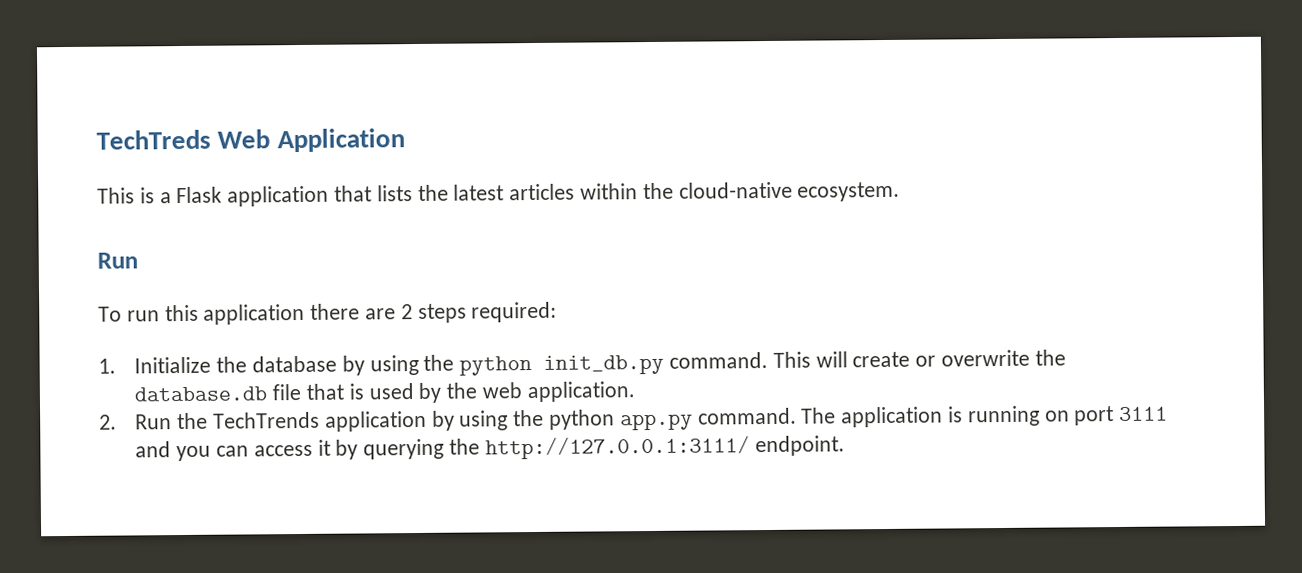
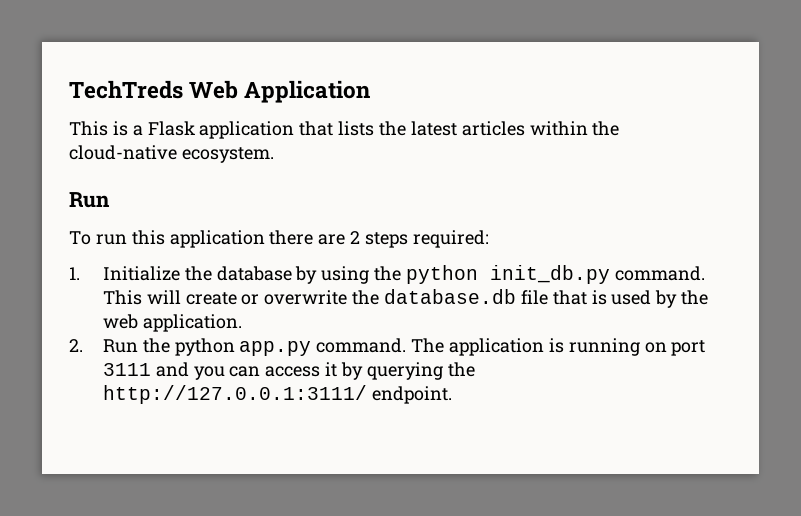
[212,409,545,432] TechTrends application by using the -> (170, 345) none

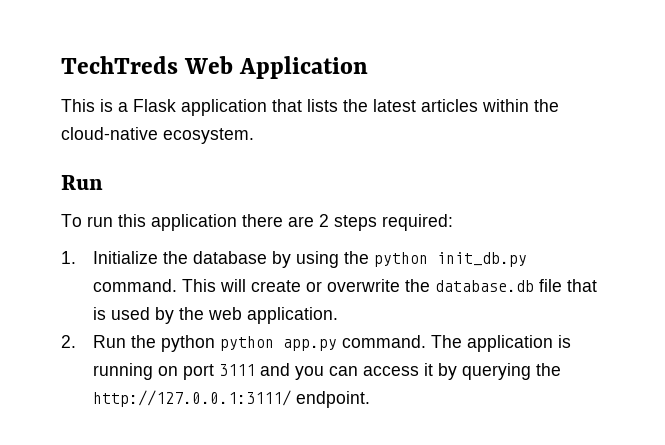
(235, 347) none -> [219,336,274,351] python

